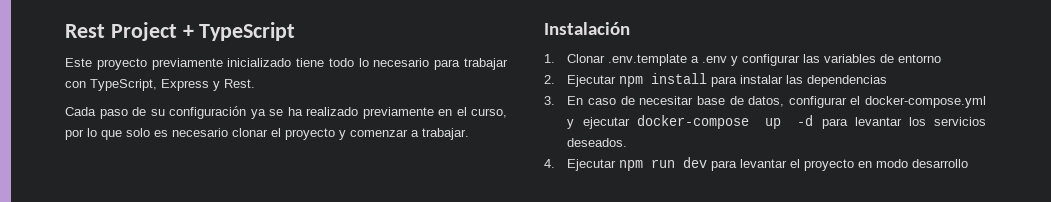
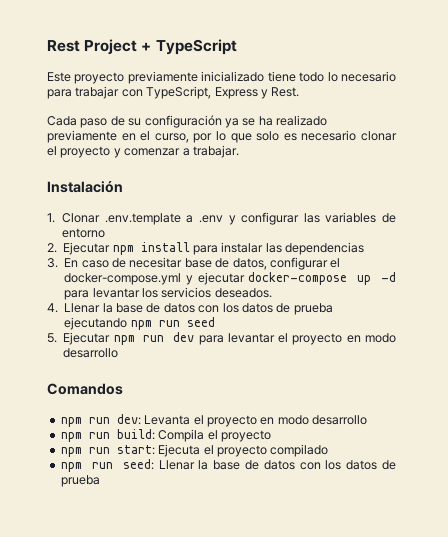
(555, 163) none -> [64,303,333,315] [64,317,215,330] [47,333,57,343] Llenar la base de datos con los datos de prueba ejecutando npm run seed // 5.
(969, 163) none -> [47,383,123,395] [60,414,367,427] [60,429,271,442] [60,444,329,457] [60,459,396,472] [60,475,100,487] // Comandos // npm run dev: Levanta el proyecto en modo desarrollo // npm run build: Compila el proyecto // npm run start: Ejecuta el proyecto compilado // npm run seed: Llenar la base de datos con los datos de prueba

